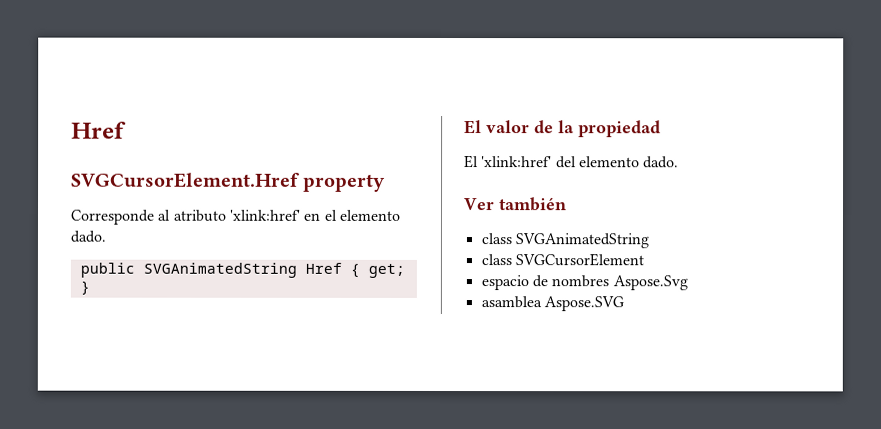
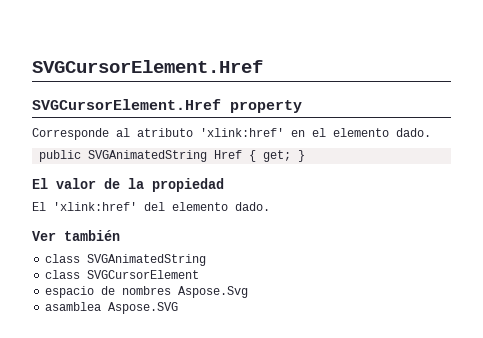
[71,121,127,139] Href -> [32,60,263,73] SVGCursorElement.Href

